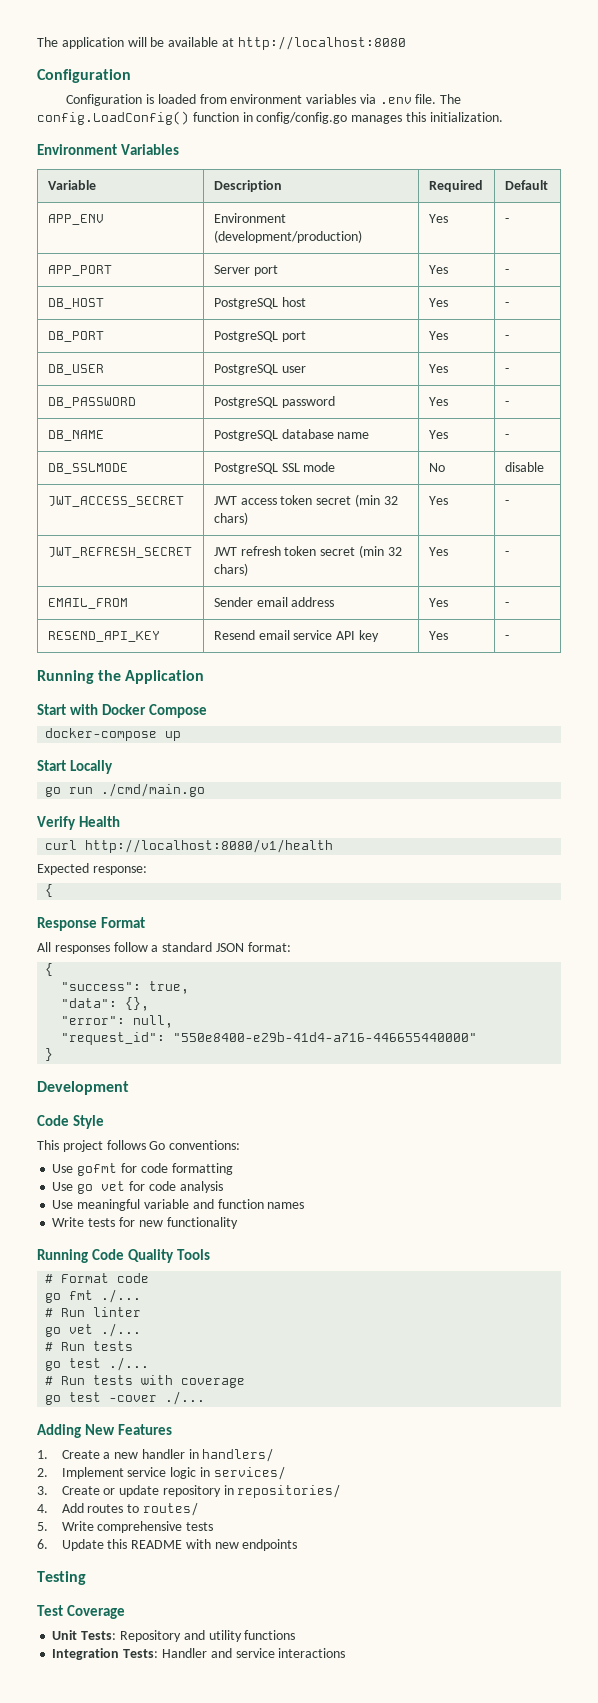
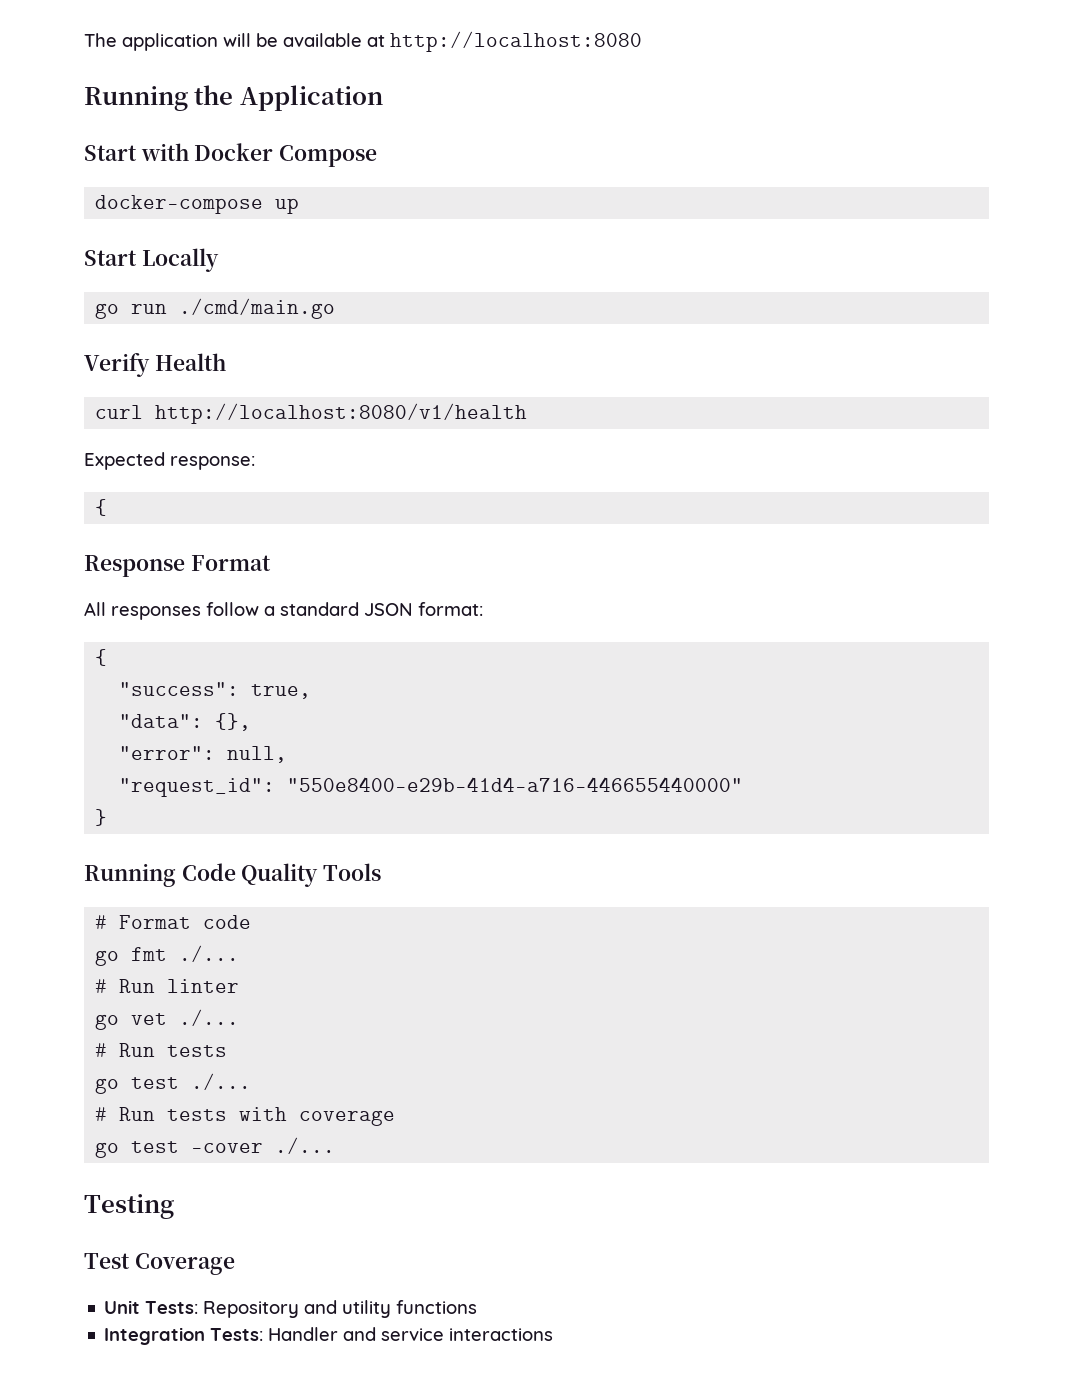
[37,69,131,83] [66,94,462,106] [37,111,503,125] [37,144,179,155] [47,180,96,190] [213,180,282,192] [428,180,483,192] [504,180,548,190] [47,214,104,225] [213,213,286,223] [213,230,362,243] [428,214,448,223] [504,218,509,223] [47,265,112,276] [213,265,278,276] [428,265,448,274] [504,269,509,274] [47,298,104,309] [213,297,306,309] [428,298,448,307] [504,302,509,307] [47,331,104,342] [213,331,306,342] [428,331,448,340] [504,335,509,340] [47,364,104,375] [213,364,306,375] [428,364,448,373] [504,368,509,373] [47,397,136,408] [213,396,335,408] [428,397,448,406] [504,401,509,406] [47,430,104,441] [213,429,370,441] [428,430,448,439] [504,434,509,439] [47,463,128,474] [213,462,336,474] [428,463,445,472] [504,462,544,472] [47,496,184,507] [213,494,398,507] [213,512,248,525] [428,496,448,505] [504,500,509,505] [47,547,192,558] [213,545,402,558] [213,563,248,576] [428,547,448,556] [504,551,509,556] [47,598,128,609] [213,597,335,607] [428,598,448,607] [504,602,509,607] [47,631,160,642] [213,630,379,642] [428,631,448,640] [504,635,509,640] // Configuration // Configuration is loaded from environment variables via .env file. The config.LoadConfig() function in config/config.go manages this initialization. // Environment Variables // Variable | Description | Required | Default // APP_ENV | Environment (development/production) | Yes | - // APP_PORT | Server port | Yes | - // DB_HOST | PostgreSQL host | Yes | - // DB_PORT | PostgreSQL port | Yes | - // DB_USER | PostgreSQL user | Yes | - // DB_PASSWORD | PostgreSQL password | Yes | - // DB_NAME | PostgreSQL database name | Yes | - // DB_SSLMODE | PostgreSQL SSL mode | No | disable // JWT_ACCESS_SECRET | JWT access token secret (min 32 chars) | Yes | - // JWT_REFRESH_SECRET | JWT refresh token secret (min 32 chars) | Yes | - // EMAIL_FROM | Sender email address | Yes | - // RESEND_API_KEY | Resend email service API key | Yes | - -> (642, 41) none
[37,1081,129,1095] [37,1115,104,1129] [37,1140,241,1152] [52,1163,233,1176] [52,1181,223,1194] [52,1199,305,1211] [52,1217,238,1229] // Development // Code Style // This project follows Go conventions: // Use gofmt for code formatting // Use go vet for code analysis // Use meaningful variable and function names // Write tests for new functionality -> (108, 817) none
[37,1424,172,1438] [37,1448,275,1462] [37,1466,286,1480] [37,1484,342,1498] [37,1502,199,1516] [37,1521,214,1533] [37,1539,298,1551] // Adding New Features // 1. Create a new handler in handlers/ // 2. Implement service logic in services/ // 3. Create or update repository in repositories/ // 4. Add routes to routes/ // 5. Write comprehensive tests // 6. Update this README with new endpoints -> (336, 1145) none

